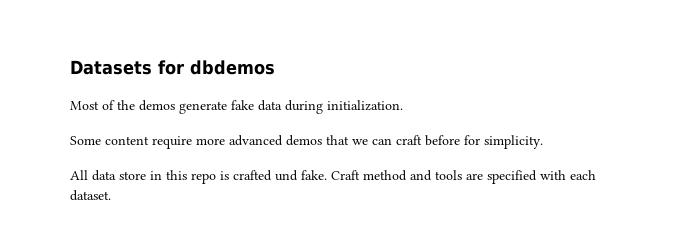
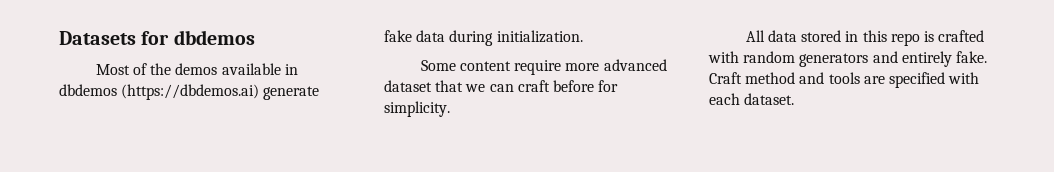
(175, 105) none -> [221,63,298,75] [59,84,260,100] available in dbdemos (https://dbdemos.ai)
[286,135,322,146] demos -> [384,80,432,92] dataset
[119,171,146,180] store -> [801,30,842,42] stored
[275,170,298,181] und -> [708,51,952,67] with random generators and entirely

